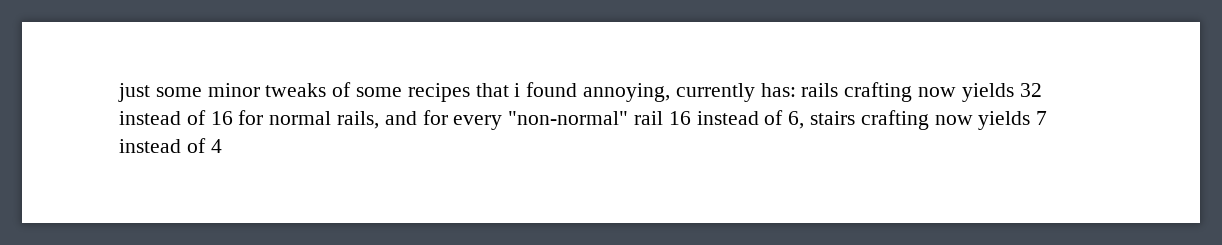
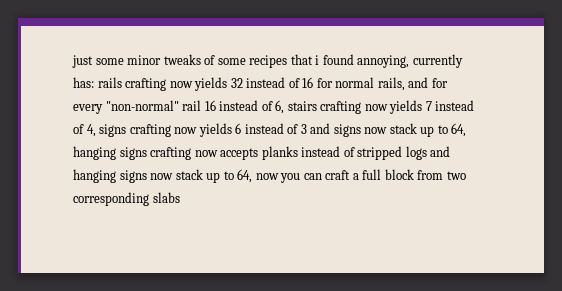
[210,139,222,153] 4 -> [86,123,467,137] [73,146,451,160] [73,169,466,183] [73,192,180,206] 4, signs crafting now yields 6 instead of 3 and signs now stack up to 64, hanging signs crafting now accepts planks instead of stripped logs and hanging signs now stack up to 64, now you can craft a full block from two corresponding slabs

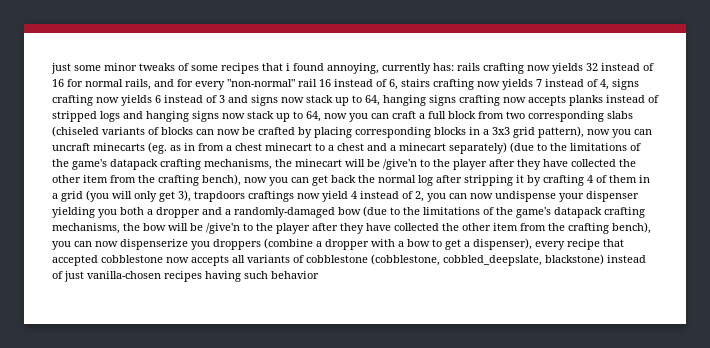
(180, 197) none -> [52,126,652,138] [52,142,641,154] [52,159,636,170] [52,174,650,186] [52,190,639,202] [52,206,645,218] [52,222,651,234] [52,238,624,250] [52,254,646,266] [52,271,319,282] (chiseled variants of blocks can now be crafted by placing corresponding blocks in a 3x3 grid pattern), now you can uncraft minecarts (eg. as in from a chest minecart to a chest and a minecart separately) (due to the limitations of the game's datapack crafting mechanisms, the minecart will be /give'n to the player after they have collected the other item from the crafting bench), now you can get back the normal log after stripping it by crafting 4 of them in a grid (you will only get 3), trapdoors craftings now yield 4 instead of 2, you can now undispense your dispenser yielding you both a dropper and a randomly-damaged bow (due to the limitations of the game's datapack crafting mechanisms, the bow will be /give'n to the player after they have collected the other item from the crafting bench), you can now dispenserize you droppers (combine a dropper with a bow to get a dispenser), every recipe that accepted cobblestone now accepts all variants of cobblestone (cobblestone, cobbled_deepslate, blackstone) instead of just vanilla-chosen recipes having such behavior

